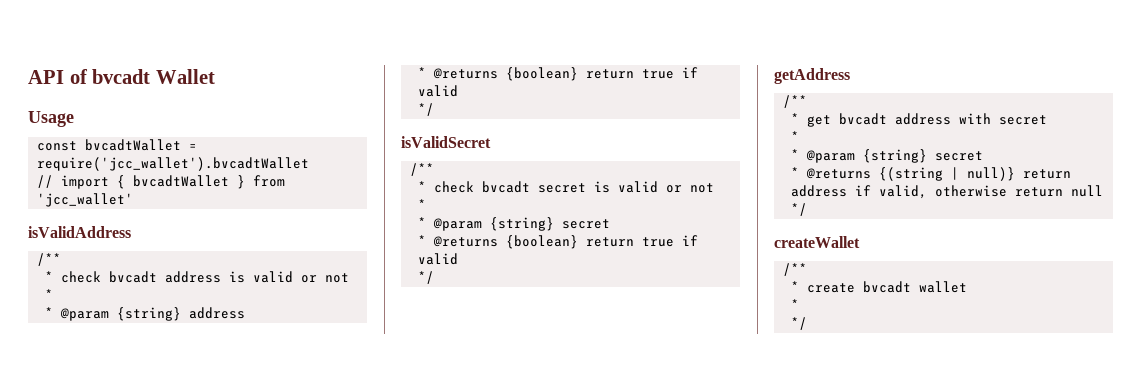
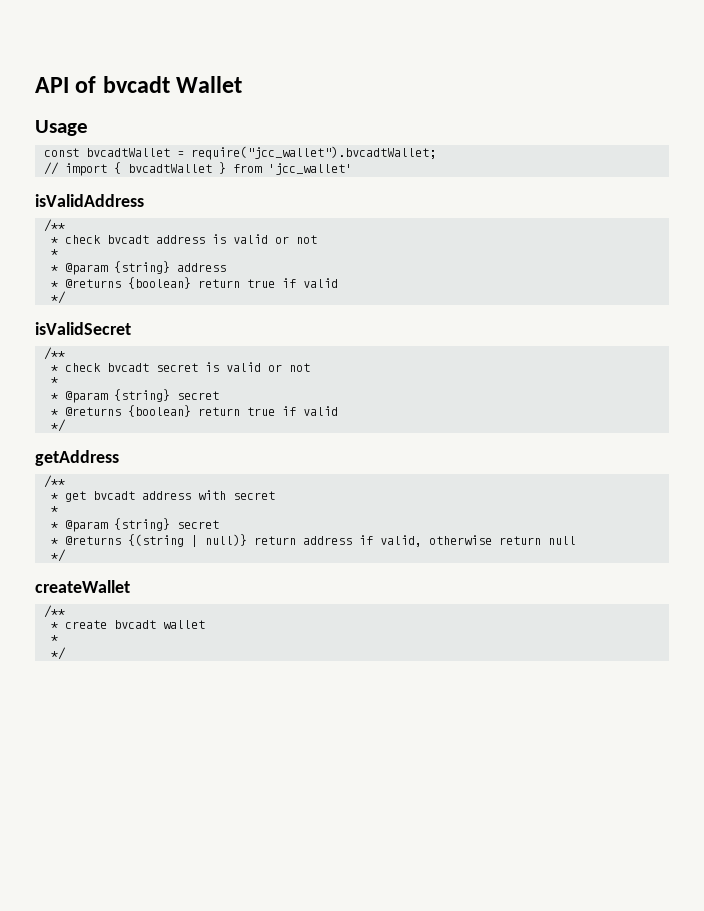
[36,157,309,171] require('jcc_wallet').bvcadtWallet -> [190,146,436,160] require("jcc_wallet").bvcadtWallet;

